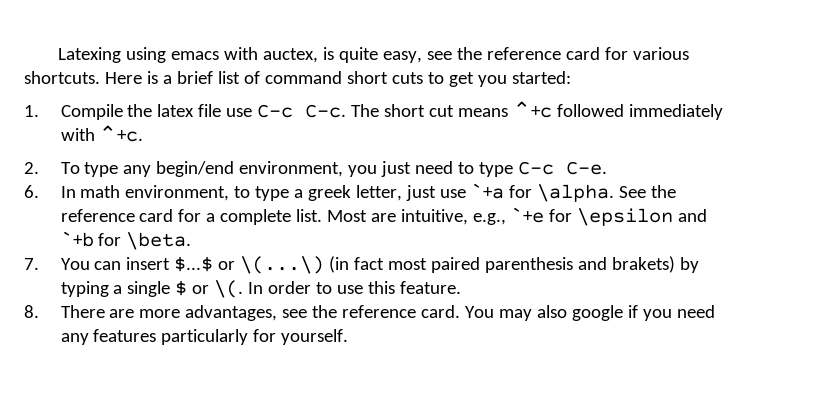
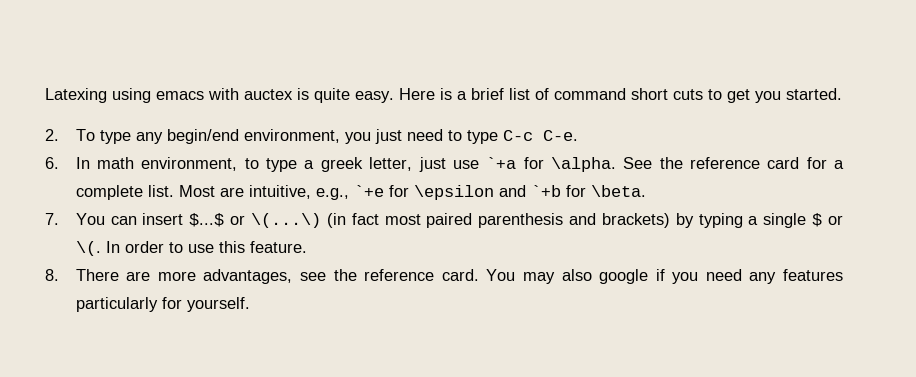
[262,48,318,63] auctex, -> [244,89,293,100] auctex
[382,47,689,63] [24,71,100,84] easy, see the reference card for various shortcuts. -> [355,91,394,103] easy.
[511,71,571,84] [24,101,724,120] [60,125,144,142] started: // 1. Compile the latex file use C-c C-c. The short cut means ⌃+c followed immediately with ⌃+c. -> [786,88,842,100] started.
[612,256,676,273] brakets) -> [601,213,670,228] brackets)

